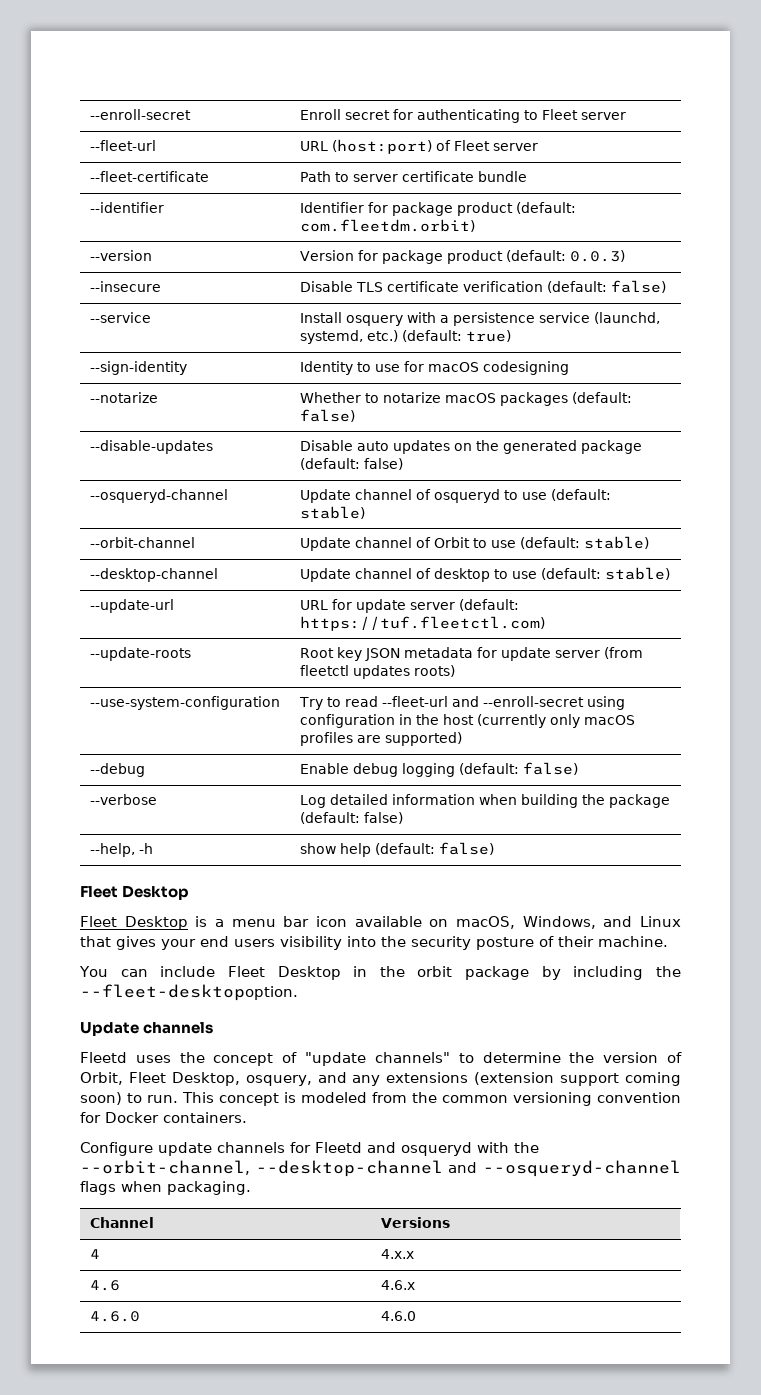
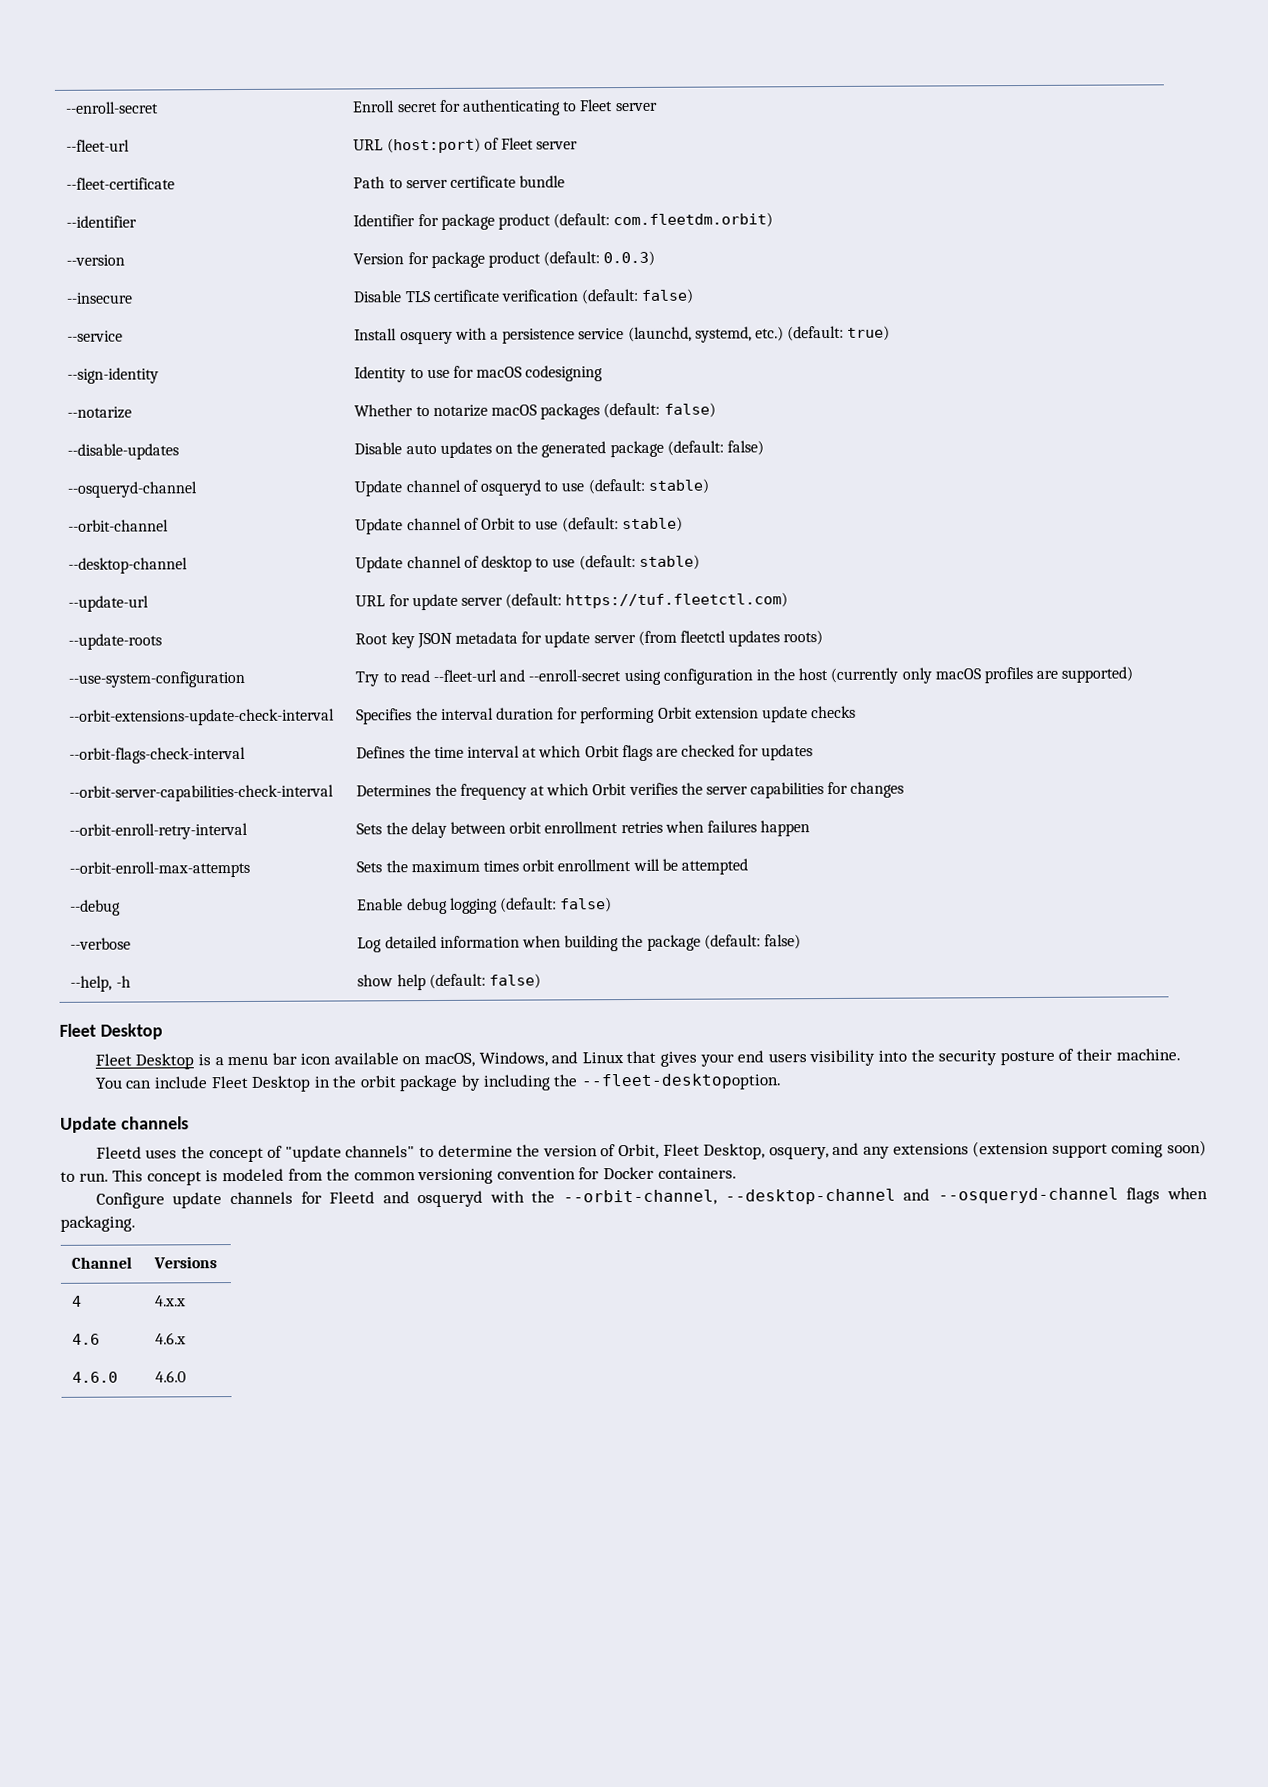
(463, 739) none -> [69,708,336,726] [356,705,857,725] [69,746,247,764] [356,744,814,762] [69,784,335,802] [356,781,905,800] [69,822,249,840] [356,820,811,839] [69,860,251,878] [356,858,748,875] // --orbit-extensions-update-check-interval | Specifies the interval duration for performing Orbit extension update checks // --orbit-flags-check-interval | Defines the time interval at which Orbit flags are checked for updates // --orbit-server-capabilities-check-interval | Determines the frequency at which Orbit verifies the server capabilities for changes // --orbit-enroll-retry-interval | Sets the delay between orbit enrollment retries when failures happen // --orbit-enroll-max-attempts | Sets the maximum times orbit enrollment will be attempted

